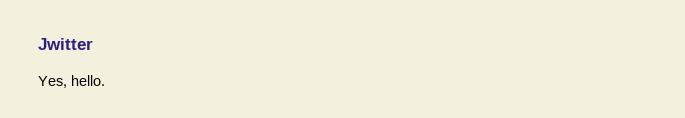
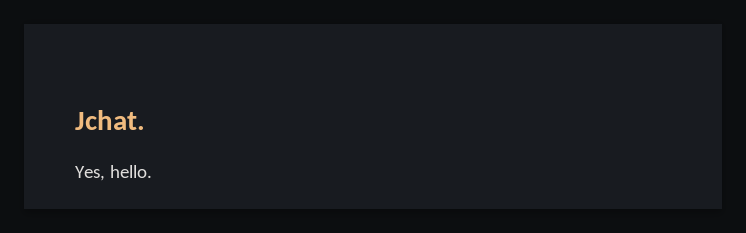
[38,38,93,50] Jwitter -> [75,110,145,130] Jchat.

